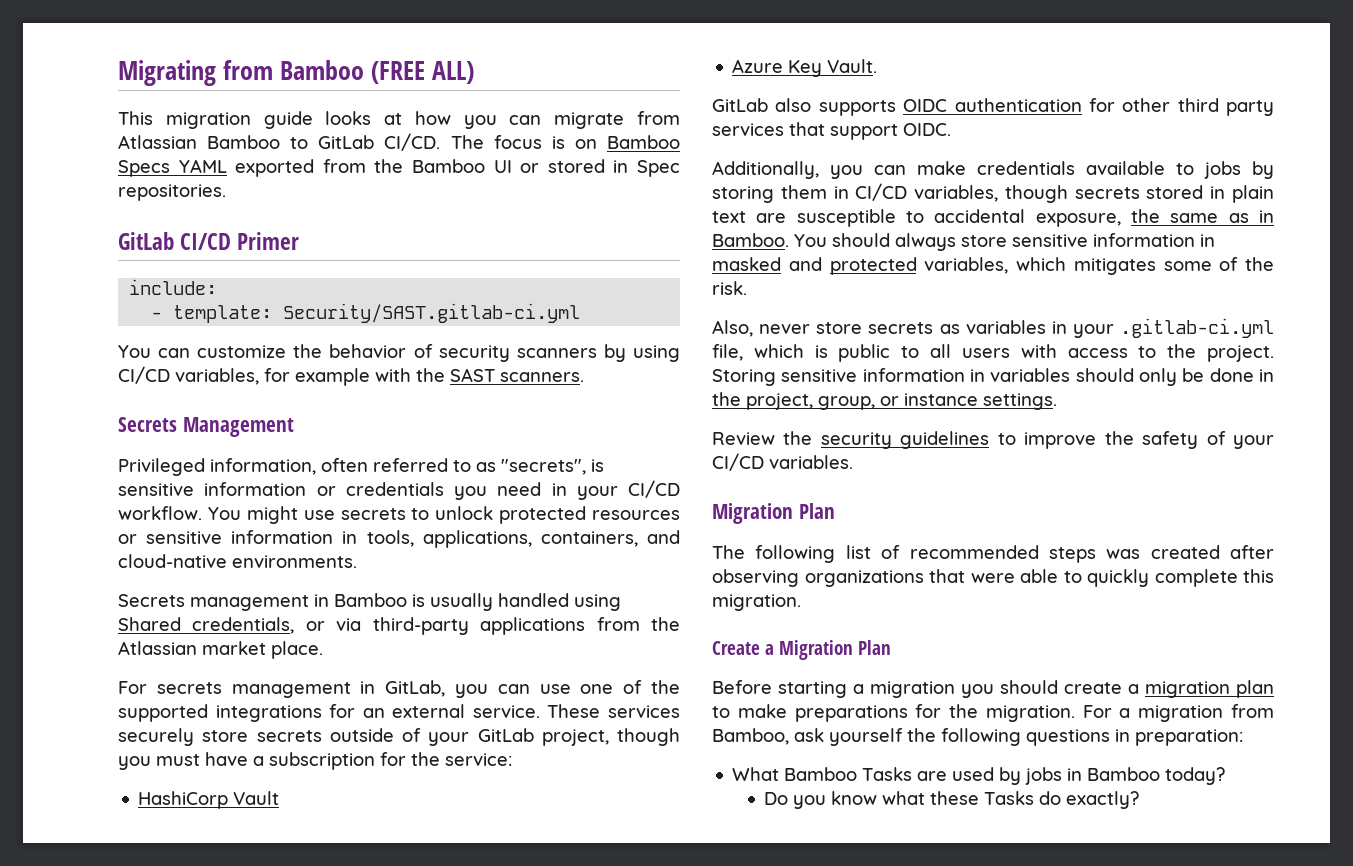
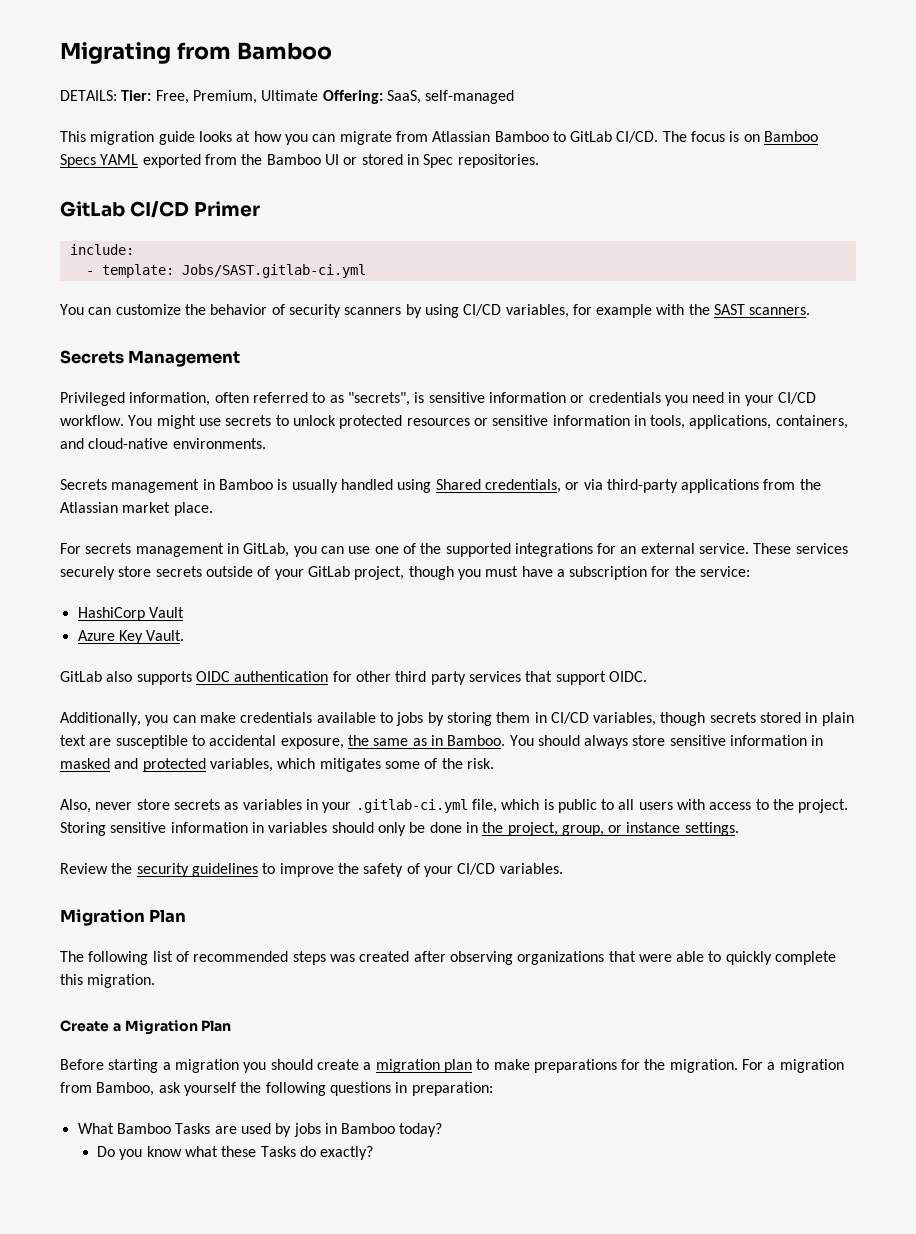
[371,61,475,84] (FREE ALL) -> [60,90,515,104] // DETAILS: Tier: Free, Premium, Ultimate Offering: SaaS, self-managed
[283,303,581,323] Security/SAST.gitlab-ci.yml -> [181,264,366,278] Jobs/SAST.gitlab-ci.yml

